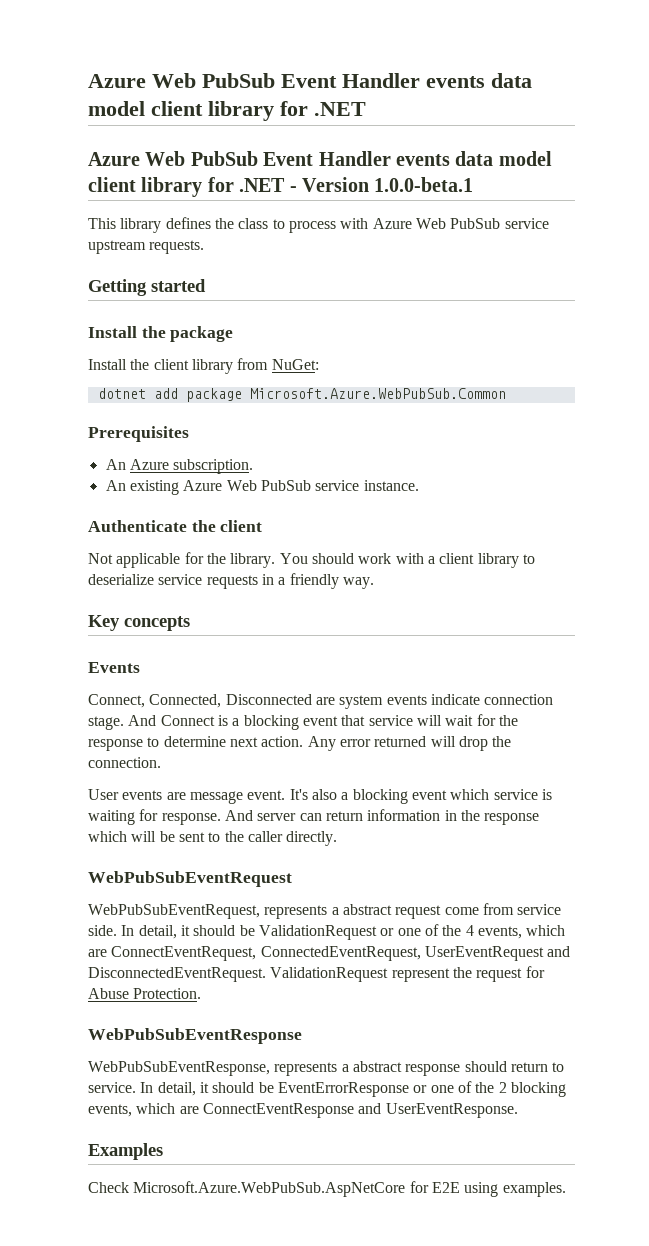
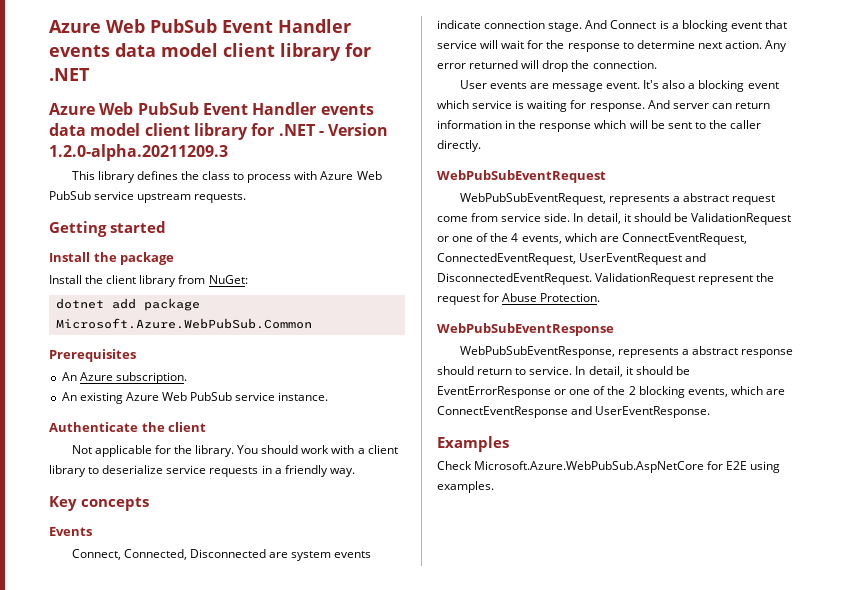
[374,177,474,192] 1.0.0-beta.1 -> [49,144,228,161] 1.2.0-alpha.20211209.3

